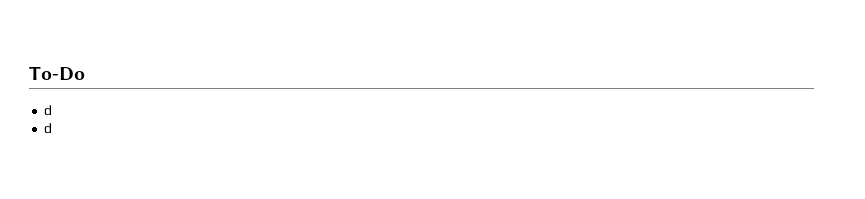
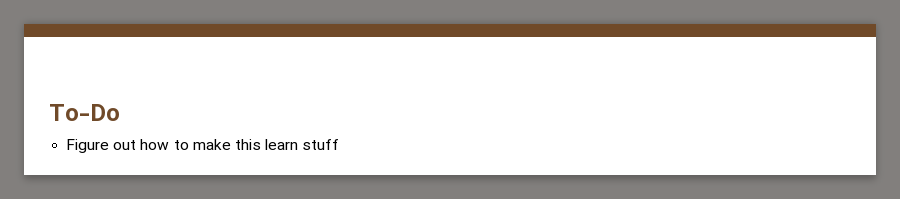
[44,105,53,116] [44,123,53,134] d // d -> [66,139,340,153] Figure out how to make this learn stuff

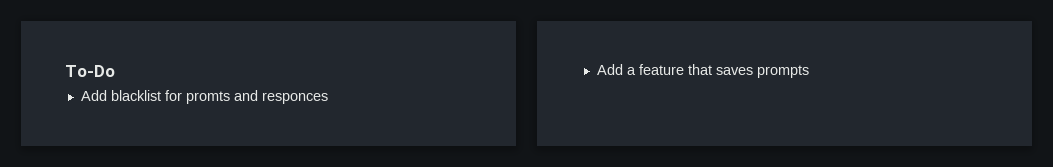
[66,139,340,153] Figure out how to make this learn stuff -> [80,90,328,104] [596,64,809,78] Add blacklist for promts and responces // Add a feature that saves prompts

